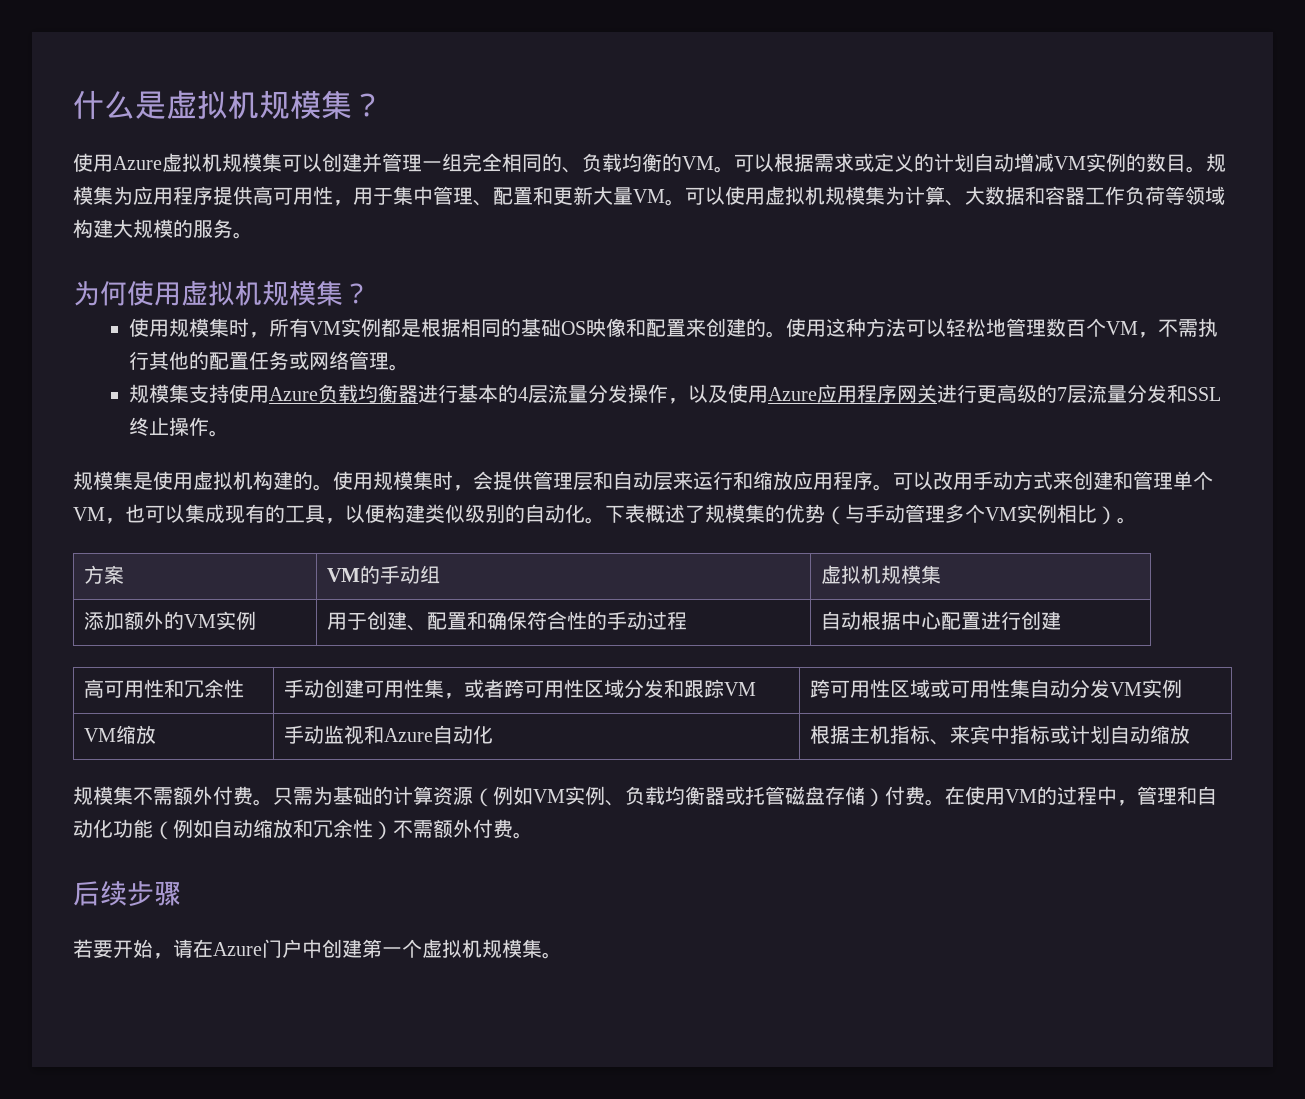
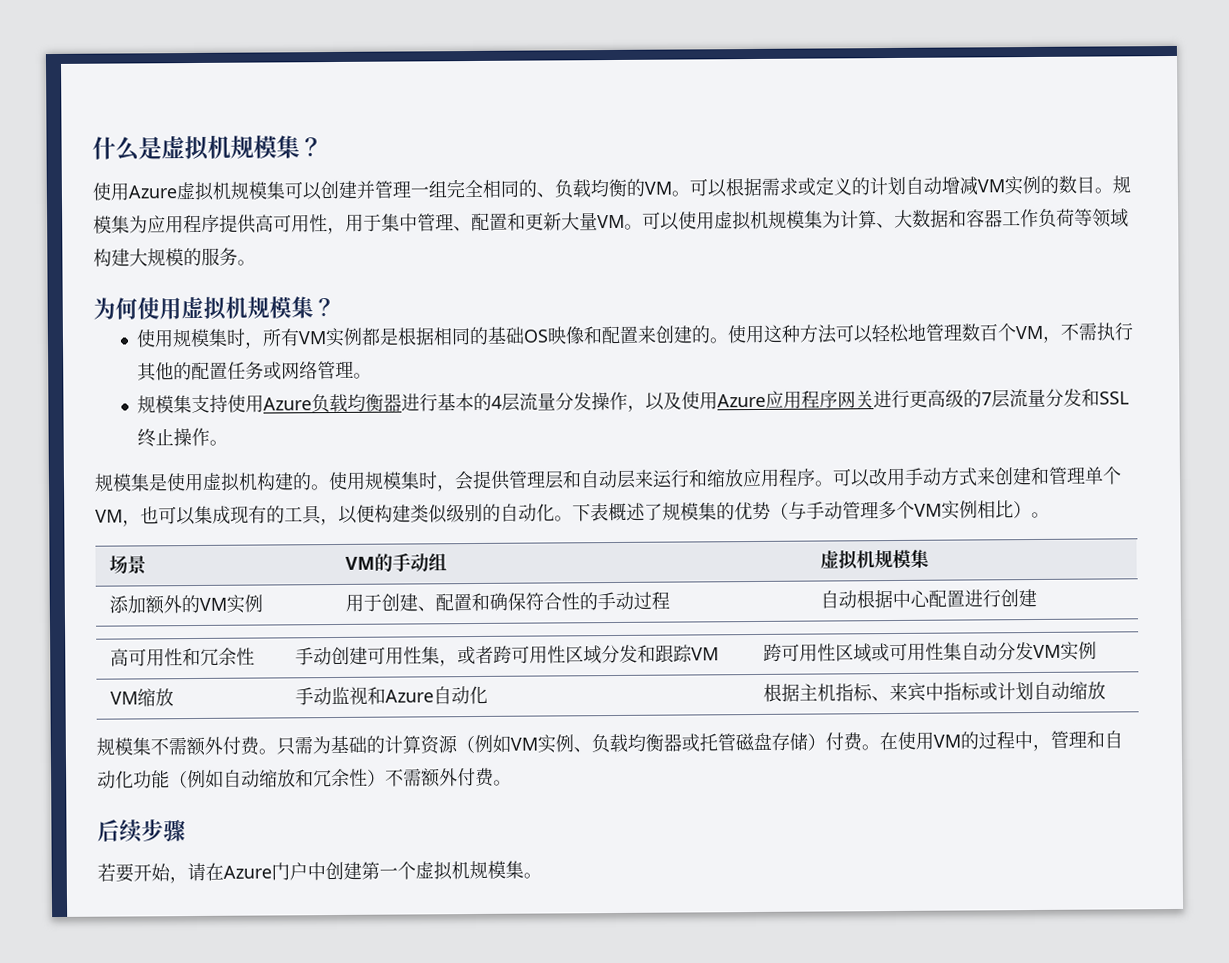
[83,565,124,584] 方案 -> [109,555,148,575] 场景

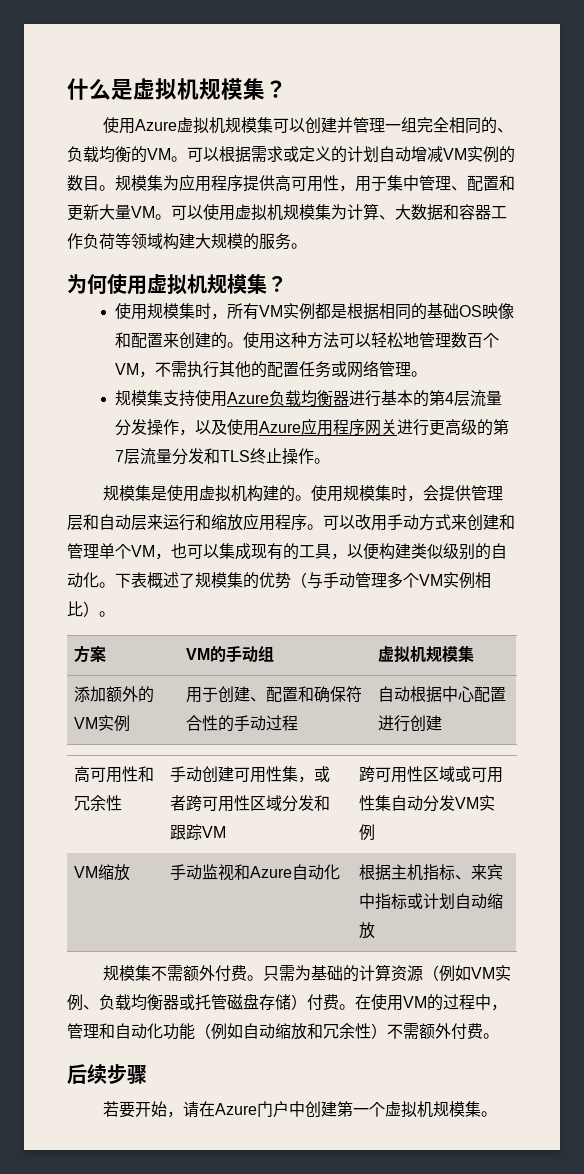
(493, 402) none -> [429,390,446,406] 第
(983, 398) none -> [493,419,510,435] 第
[1099,391,1130,405] SSL -> [220,450,251,462] TLS
[109,555,148,575] 场景 -> [74,645,107,663] 方案

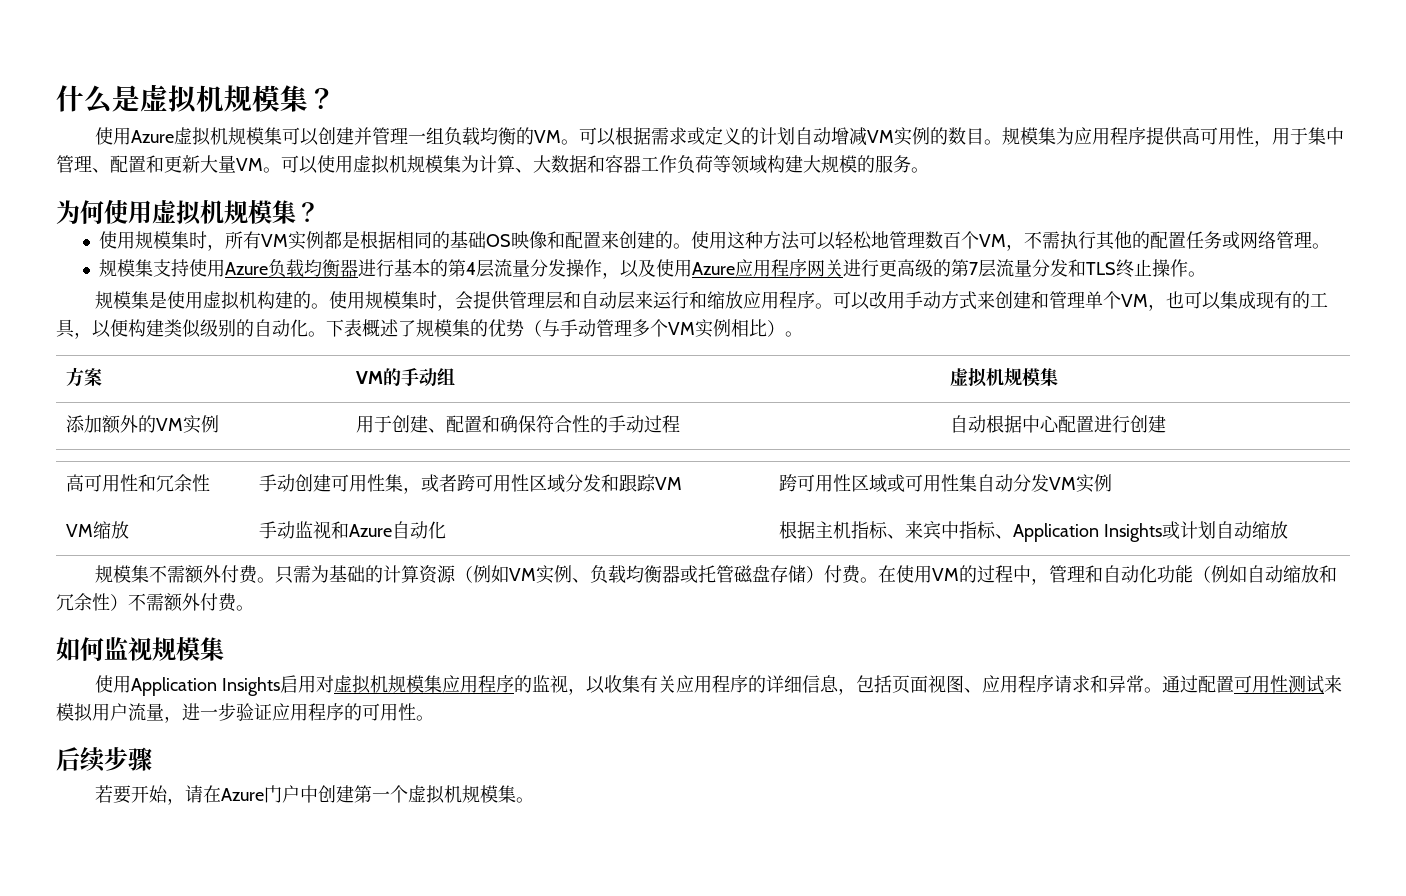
[417,117,514,134] 完全相同的、 -> (444, 135) none
(408, 901) none -> [995,523,1162,542] 、Application Insights
(499, 1036) none -> [56,637,224,661] [94,675,1342,696] [56,703,434,723] // 如何监视规模集 // 使用Application Insights启用对虚拟机规模集应用程序的监视，以收集有关应用程序的详细信息，包括页面视图、应用程序请求和异常。通过配置可用性测试来模拟用户流量，进一步验证应用程序的可用性。

